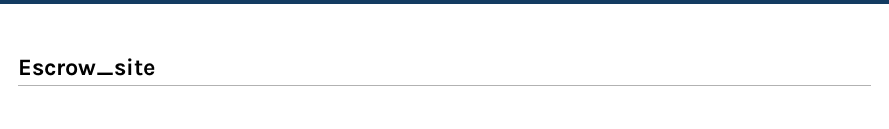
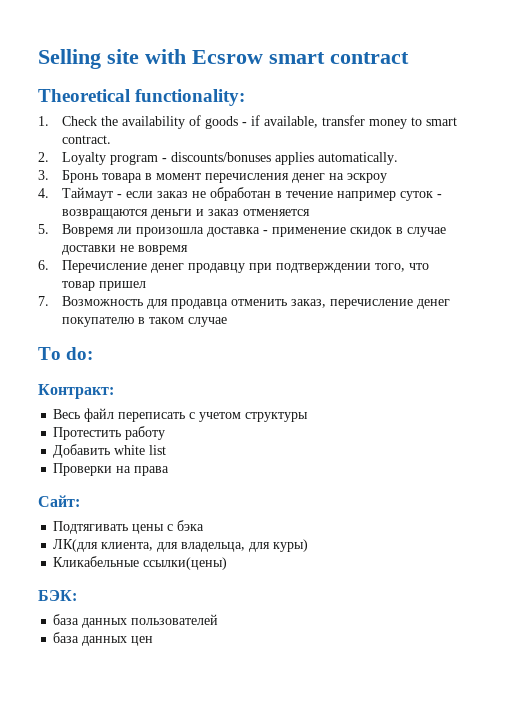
[18,58,155,76] Escrow_site -> [38,49,409,69] [38,89,246,106] [38,115,457,129] [61,135,111,144] [38,152,398,165] [38,170,387,183] [38,187,442,201] [61,209,310,219] [38,224,446,237] [61,245,188,255] [38,260,429,273] [61,281,146,291] [38,296,450,309] [61,317,227,327] [38,347,94,360] [38,384,114,399] [53,408,309,422] [53,426,166,440] [53,444,167,458] [53,463,170,476] [38,495,80,507] [53,520,205,534] [53,539,309,552] [53,556,228,570] [38,590,77,601] [53,614,219,628] [53,632,154,646] Selling site with Ecsrow smart contract // Theoretical functionality: // 1. Сheck the availability of goods - if available, transfer money to smart contract. // 2. Loyalty program - discounts/bonuses applies automatically. // 3. Бронь товара в момент перечисления денег на эскроу // 4. Таймаут - если заказ не обработан в течение например суток - возвращаются деньги и заказ отменяется // 5. Вовремя ли произошла доставка - применение скидок в случае доставки не вовремя // 6. Перечисление денег продавцу при подтверждении того, что товар пришел // 7. Возможность для продавца отменить заказ, перечисление денег покупателю в таком случае // To do: // Контракт: // Весь файл переписать с учетом структуры // Протестить работу // Добавить white list // Проверки на права // Сайт: // Подтягивать цены с бэка // ЛК(для клиента, для владельца, для куры) // Кликабельные ссылки(цены) // БЭК: // база данных пользователей // база данных цен

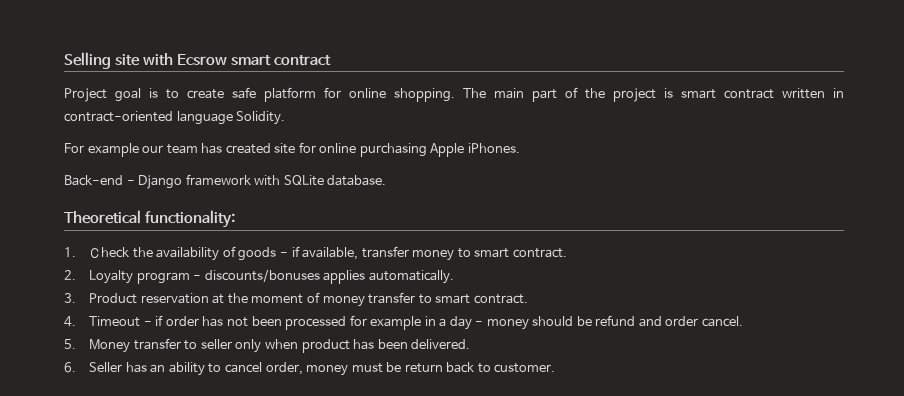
(409, 58) none -> [64,87,844,102] [64,111,286,125] [64,142,520,157] [64,174,387,189] // Project goal is to create safe platform for online shopping. The main part of the project is smart contract written in contract-oriented language Solidity. // For example our team has created site for online purchasing Apple iPhones. // Back-end - Django framework with SQLite database.
[61,170,387,183] [38,187,442,201] [61,209,310,219] [38,224,446,237] [61,245,188,255] [38,260,429,273] [61,281,146,291] [38,296,450,309] [61,317,227,327] [38,347,94,360] [38,384,114,399] [53,408,309,422] [53,426,166,440] [53,444,167,458] [53,463,170,476] [38,495,80,507] [53,520,205,534] [53,539,309,552] [53,556,228,570] [38,590,77,601] [53,614,219,628] [53,632,154,646] Бронь товара в момент перечисления денег на эскроу // 4. Таймаут - если заказ не обработан в течение например суток - возвращаются деньги и заказ отменяется // 5. Вовремя ли произошла доставка - применение скидок в случае доставки не вовремя // 6. Перечисление денег продавцу при подтверждении того, что товар пришел // 7. Возможность для продавца отменить заказ, перечисление денег покупателю в таком случае // To do: // Контракт: // Весь файл переписать с учетом структуры // Протестить работу // Добавить white list // Проверки на права // Сайт: // Подтягивать цены с бэка // ЛК(для клиента, для владельца, для куры) // Кликабельные ссылки(цены) // БЭК: // база данных пользователей // база данных цен -> [89,292,528,307] [64,315,743,330] [64,338,471,353] [64,362,556,376] Product reservation at the moment of money transfer to smart contract. // 4. Timeout - if order has not been processed for example in a day - money should be refund and order cancel. // 5. Money transfer to seller only when product has been delivered. // 6. Seller has an ability to cancel order, money must be return back to customer.

